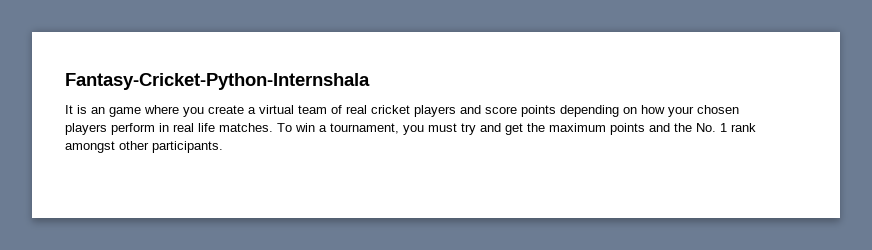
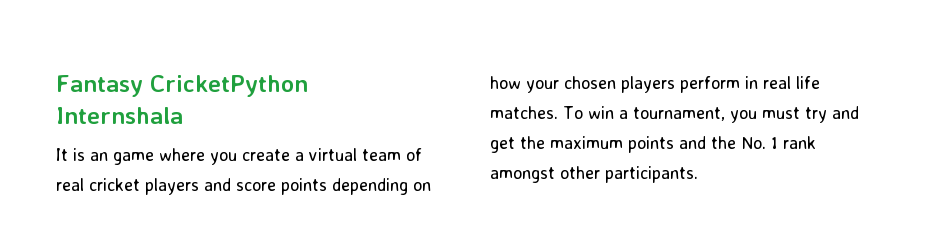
[65,73,370,90] Fantasy-Cricket-Python-Internshala -> [56,75,308,97] [56,107,183,124] Fantasy CricketPython Internshala

